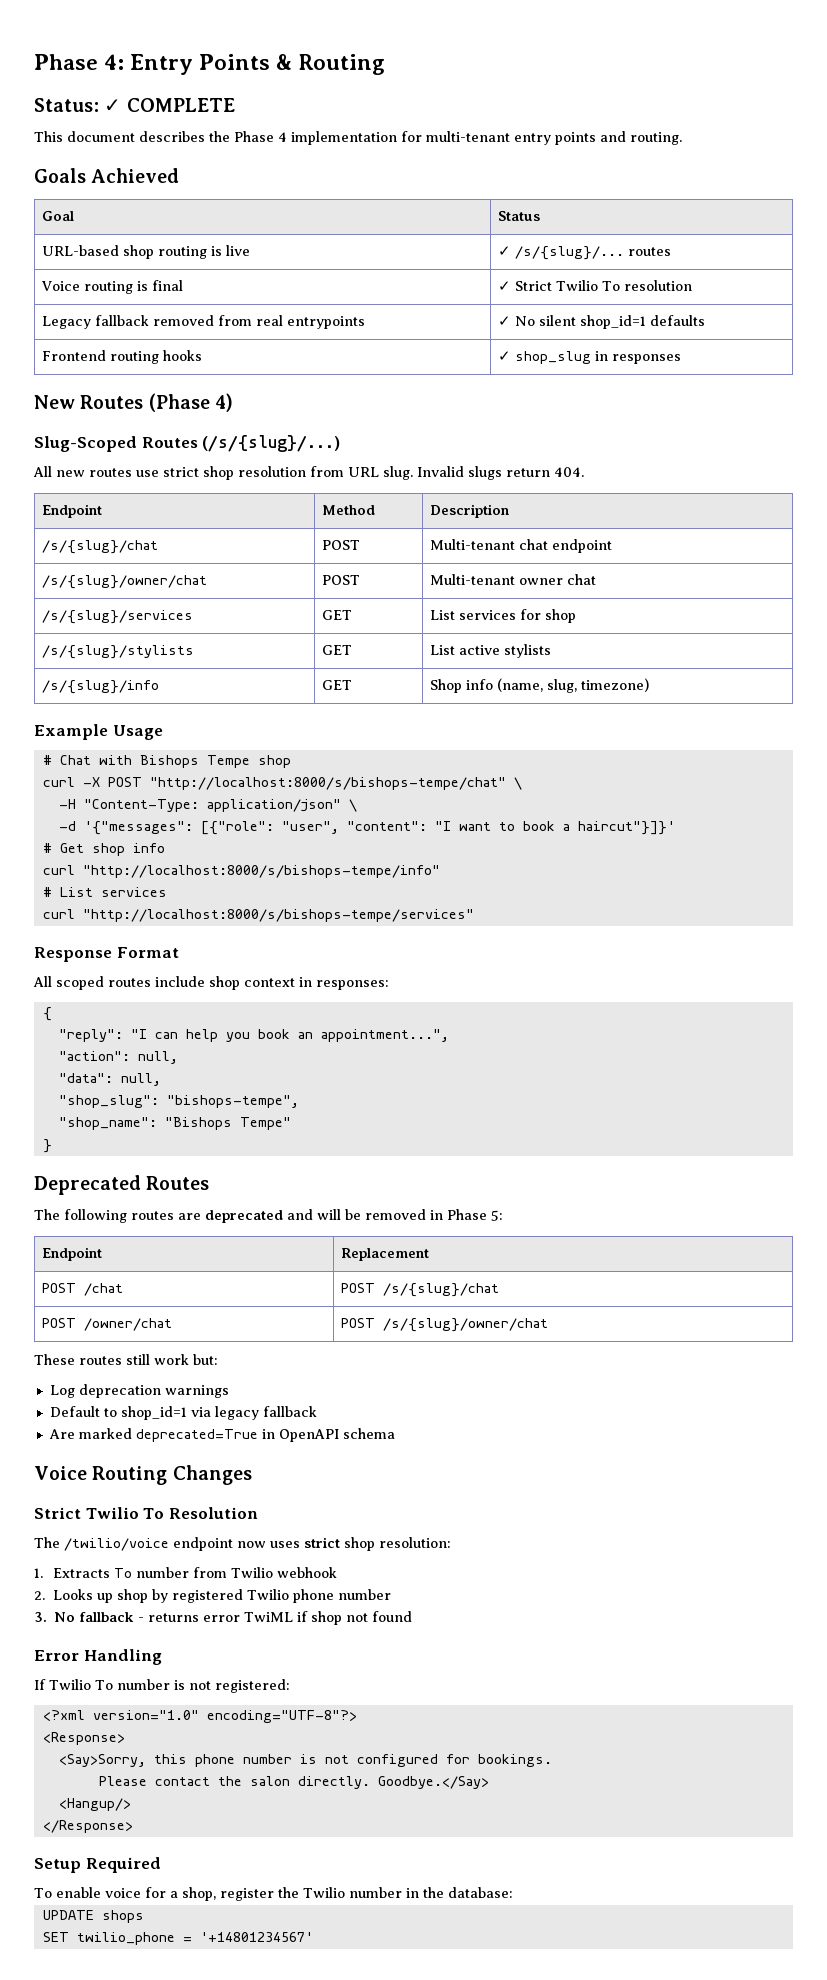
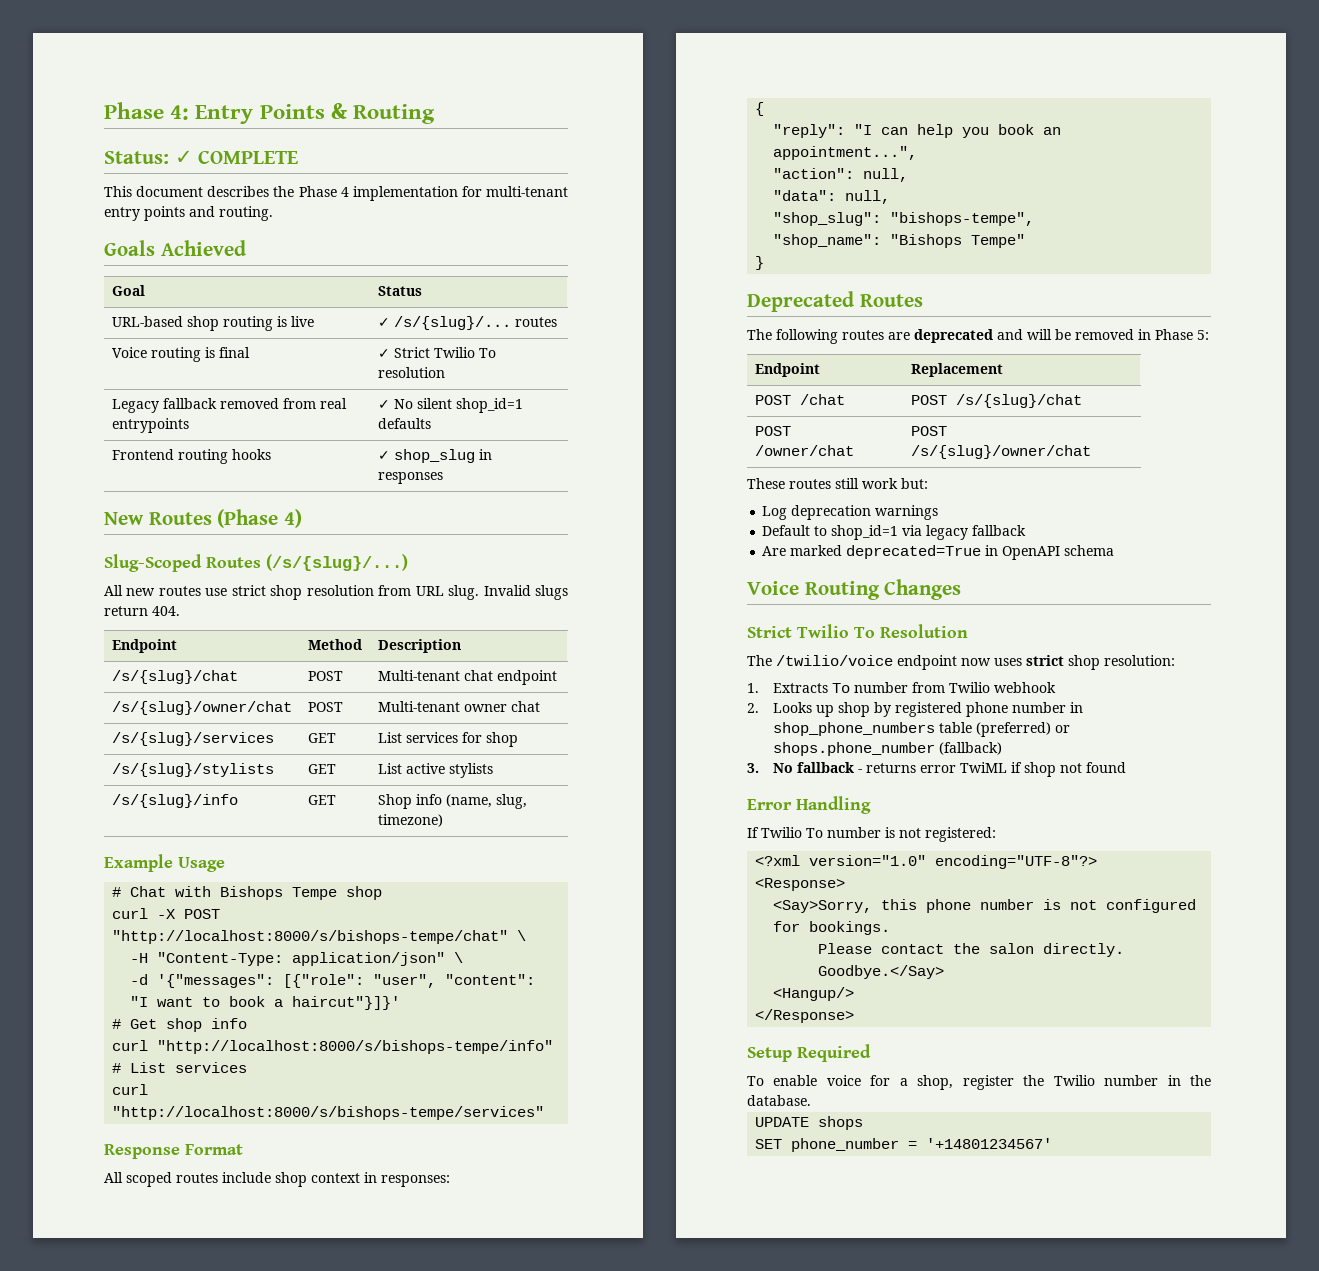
[246,1589,391,1603] Twilio phone number -> [966,702,1084,717] [773,722,1071,737] [773,742,1003,756] phone number in shop_phone_numbers table (preferred) or shops.phone_number (fallback)
[447,1887,513,1898] database: -> [747,1095,811,1106] database.
[76,1932,175,1945] twilio_phone -> [791,1138,900,1152] phone_number

